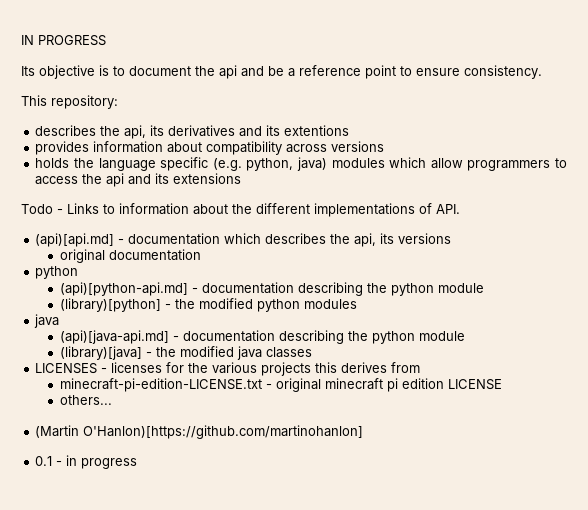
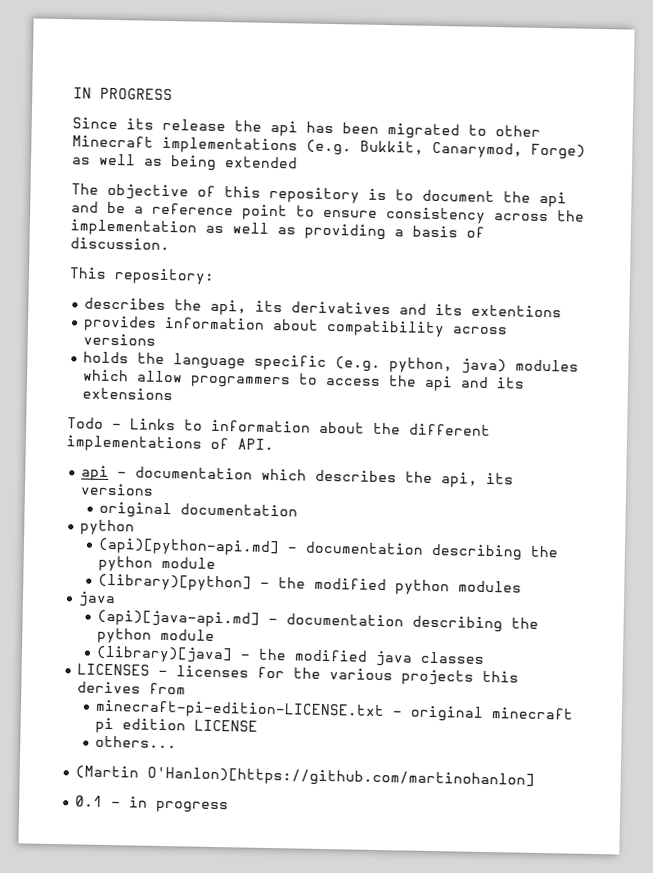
[21,65,95,79] Its objective -> [72,117,541,140] [72,135,586,160] [71,153,298,171] [71,183,360,204] Since its release the api has been migrated to other Minecraft implementations (e.g. Bukkit, Canarymod, Forge) as well as being extended // The objective of this repository
[464,65,542,79] consistency. -> [385,207,585,224] [70,219,485,241] [70,237,170,251] consistency across the implementation as well as providing a basis of discussion.
[35,233,115,247] (api)[api.md] -> [81,465,110,481] api

